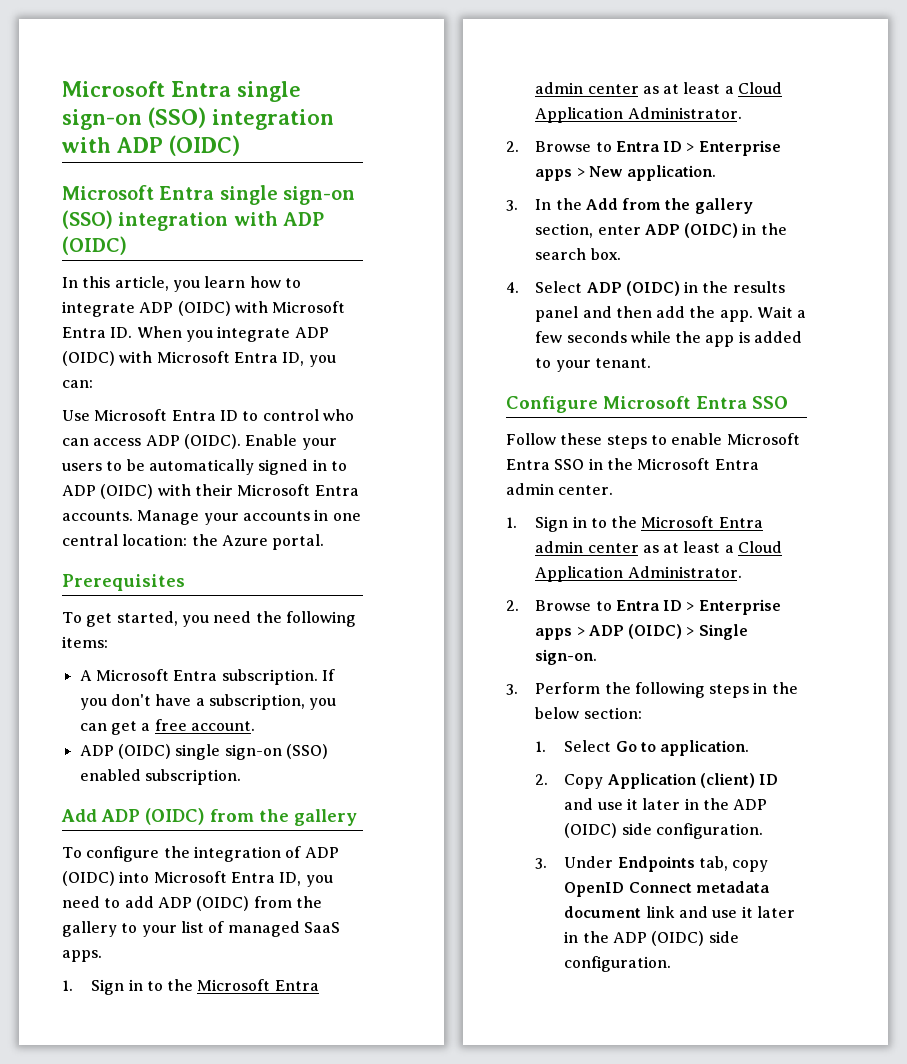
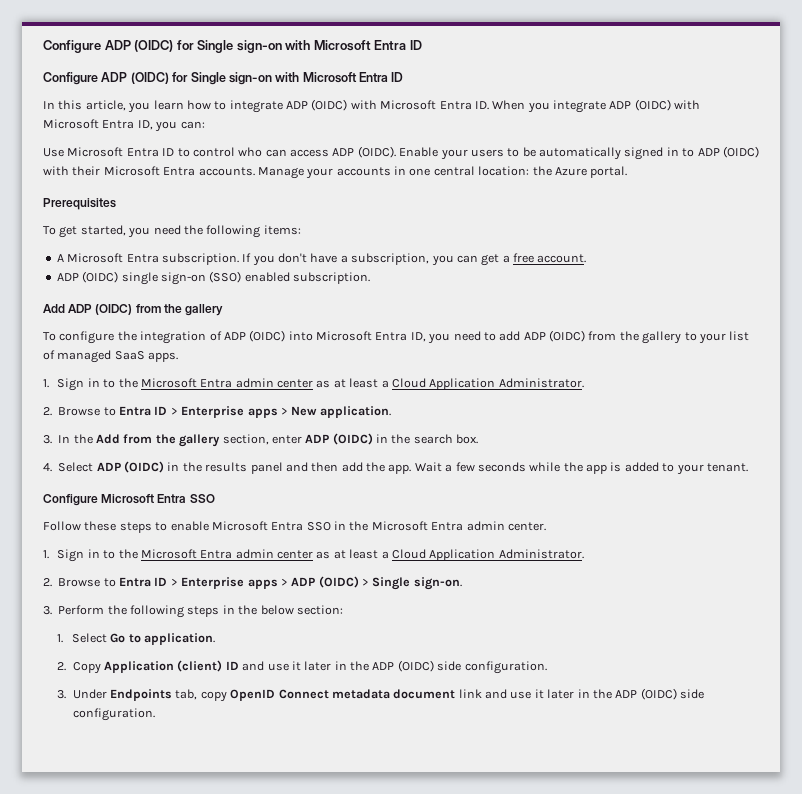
[62,81,301,102] [62,107,334,130] [62,135,240,156] [62,185,356,205] [62,210,325,231] [62,236,127,255] Microsoft Entra single sign-on (SSO) integration with ADP (OIDC) // Microsoft Entra single sign-on (SSO) integration with ADP (OIDC) -> [43,40,422,53] [43,72,404,85] Configure ADP (OIDC) for Single sign-on with Microsoft Entra ID // Configure ADP (OIDC) for Single sign-on with Microsoft Entra ID

